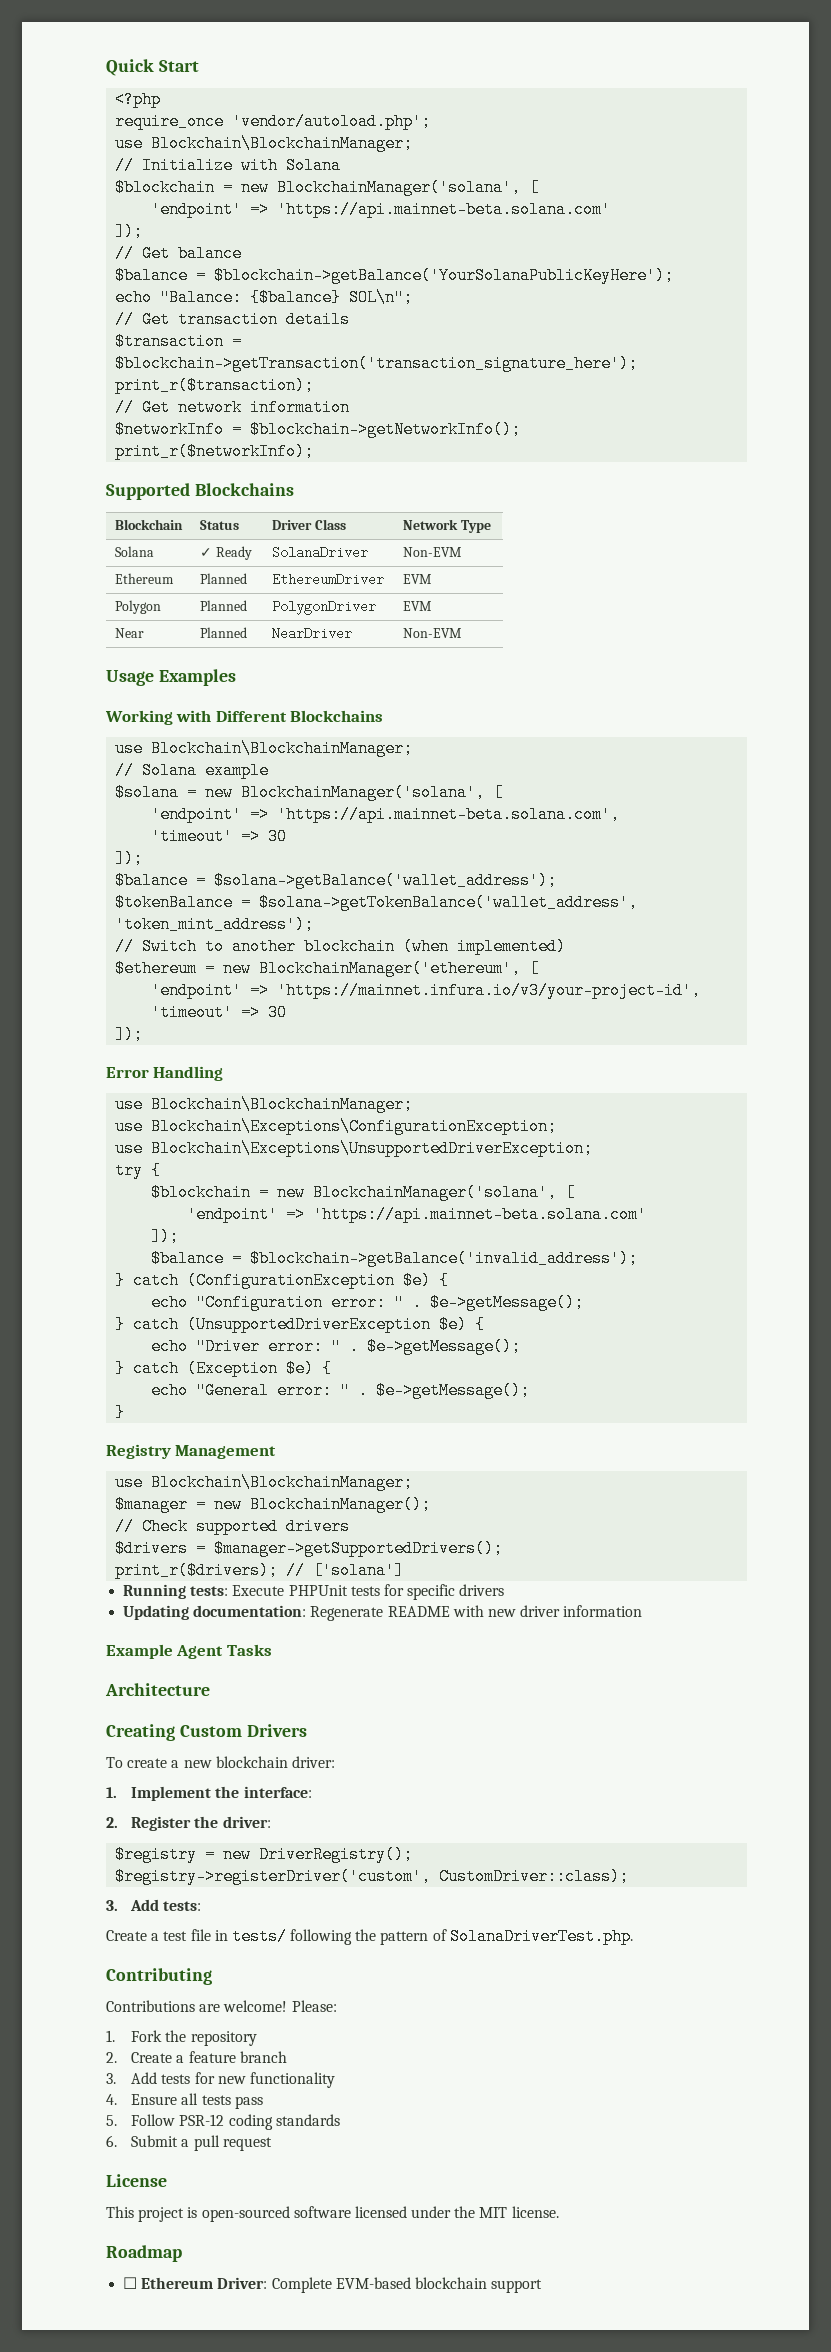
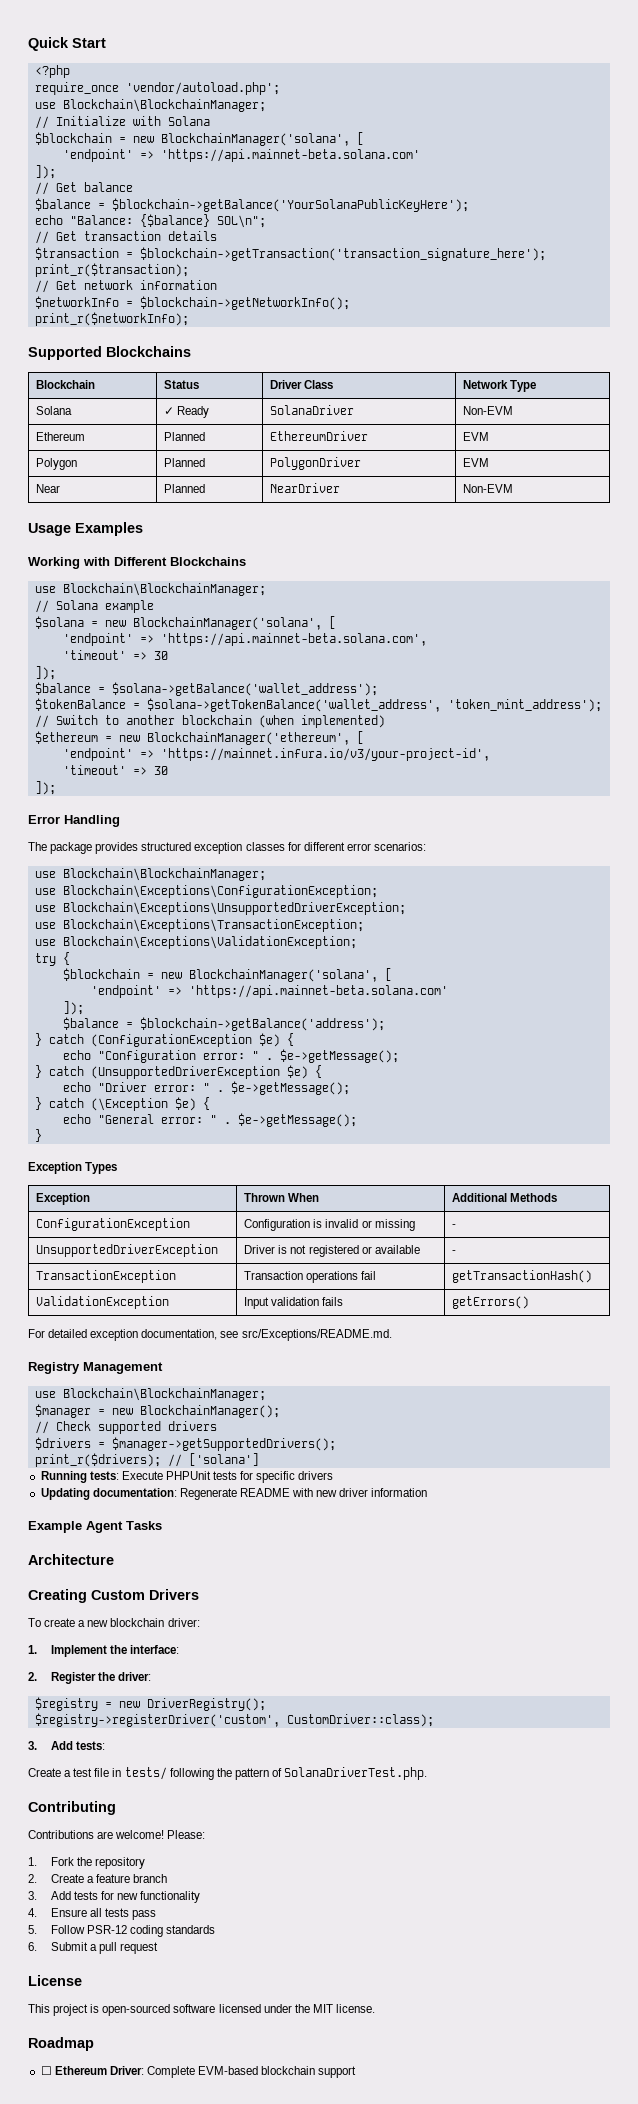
(224, 1073) none -> [28,842,426,854] // The package provides structured exception classes for different error scenarios:
(594, 1148) none -> [34,919,364,932] [34,936,357,949] // use Blockchain\Exceptions\TransactionException; // use Blockchain\Exceptions\ValidationException;
[250,1250,639,1267] $blockchain->getBalance('invalid_address'); -> [139,1017,385,1031] $blockchain->getBalance('address');
[187,1360,279,1377] (Exception -> [90,1098,168,1111] (\Exception
(126, 1412) none -> [28,1162,118,1174] [36,1193,91,1205] [244,1193,320,1202] [452,1193,558,1202] [36,1218,191,1231] [244,1219,415,1231] [452,1224,457,1228] [36,1244,219,1257] [244,1245,420,1257] [452,1250,457,1254] [36,1270,177,1283] [244,1271,377,1283] [452,1270,593,1283] [36,1296,170,1309] [244,1297,344,1309] [452,1296,530,1309] [28,1329,392,1341] // Exception Types // Exception | Thrown When | Additional Methods // ConfigurationException | Configuration is invalid or missing | - // UnsupportedDriverException | Driver is not registered or available | - // TransactionException | Transaction operations fail | getTransactionHash() // ValidationException | Input validation fails | getErrors() // For detailed exception documentation, see src/Exceptions/README.md.

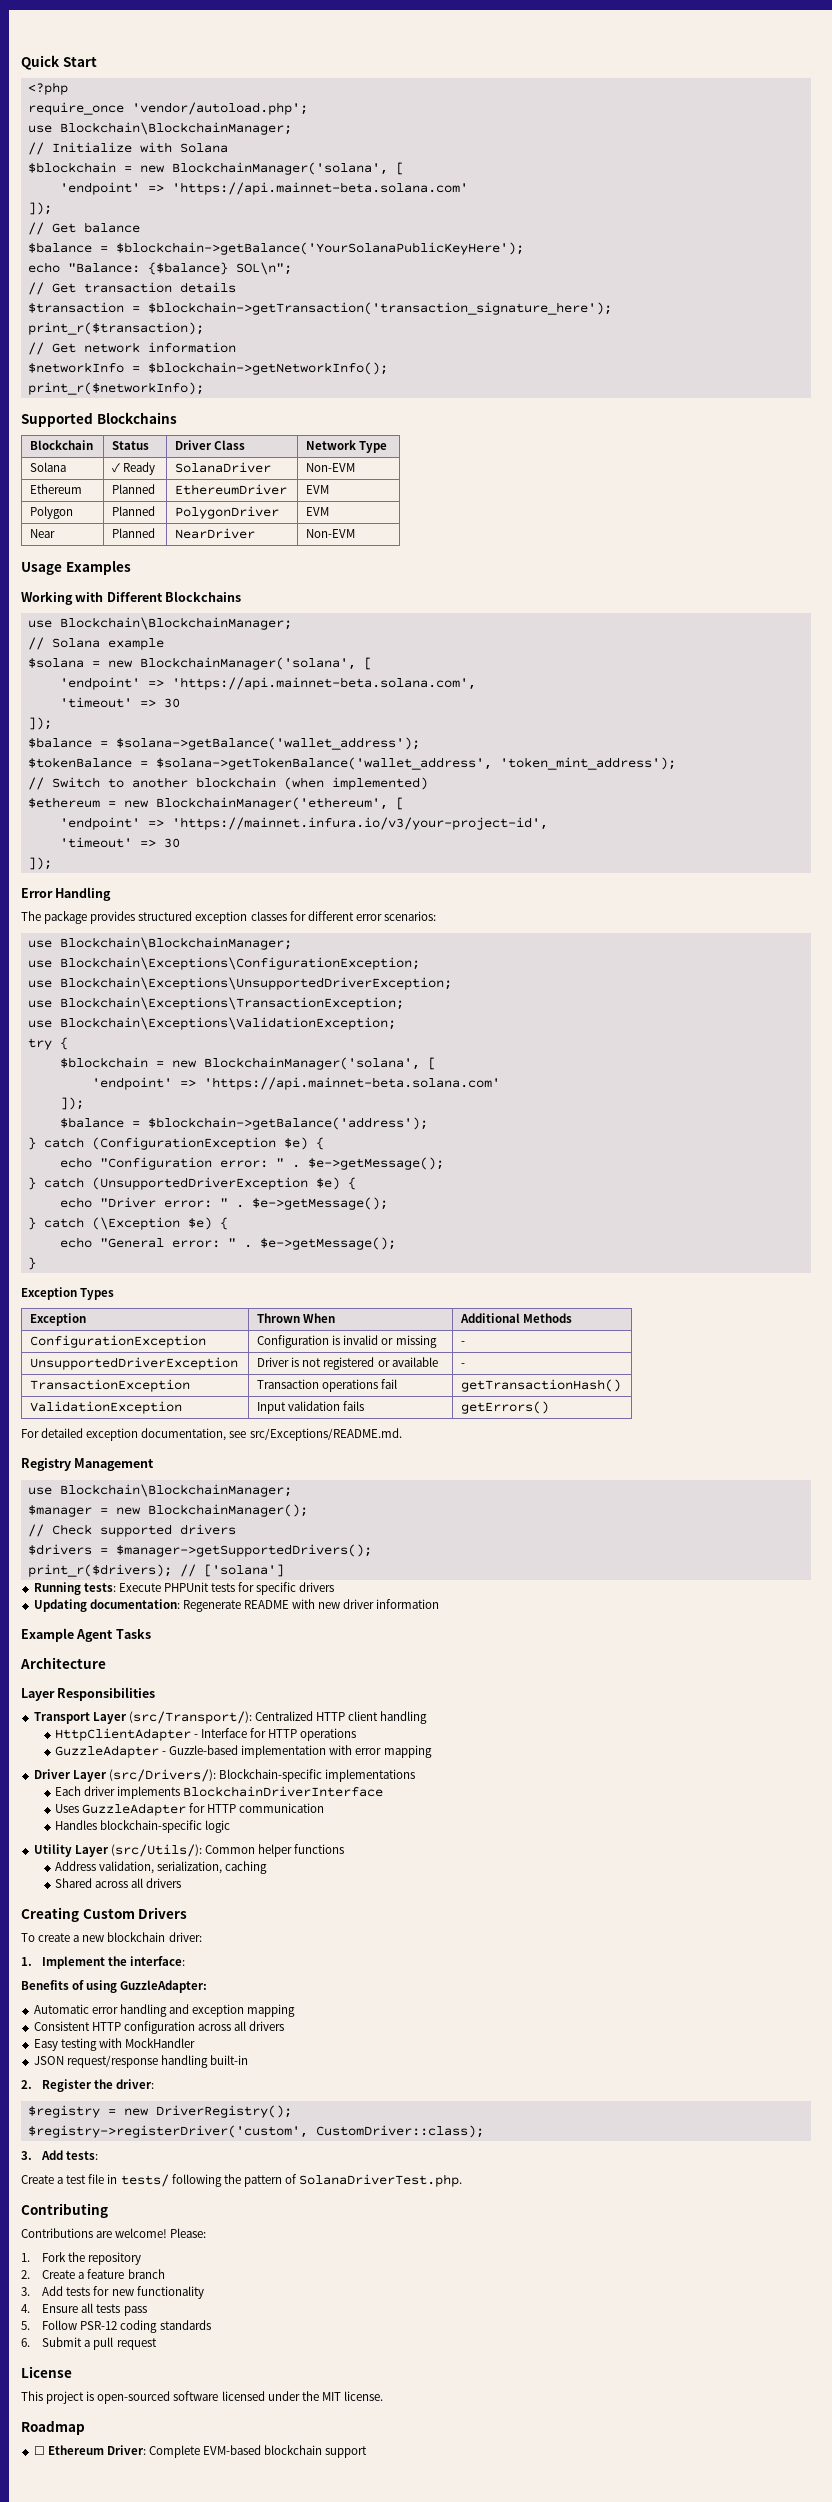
(114, 1559) none -> [21,1687,156,1701] [33,1711,428,1724] [54,1728,357,1741] [54,1745,432,1758] [33,1769,416,1782] [54,1786,384,1799] [54,1803,325,1816] [54,1820,231,1833] [33,1844,345,1857] [54,1861,268,1874] [54,1878,182,1888] // Layer Responsibilities // Transport Layer (src/Transport/): Centralized HTTP client handling // HttpClientAdapter - Interface for HTTP operations // GuzzleAdapter - Guzzle-based implementation with error mapping // Driver Layer (src/Drivers/): Blockchain-specific implementations // Each driver implements BlockchainDriverInterface // Uses GuzzleAdapter for HTTP communication // Handles blockchain-specific logic // Utility Layer (src/Utils/): Common helper functions // Address validation, serialization, caching // Shared across all drivers
(179, 1649) none -> [21,1980,208,1993] [33,2004,296,2017] [33,2021,285,2034] [33,2038,195,2051] [33,2055,248,2068] // Benefits of using GuzzleAdapter: // Automatic error handling and exception mapping // Consistent HTTP configuration across all drivers // Easy testing with MockHandler // JSON request/response handling built-in

